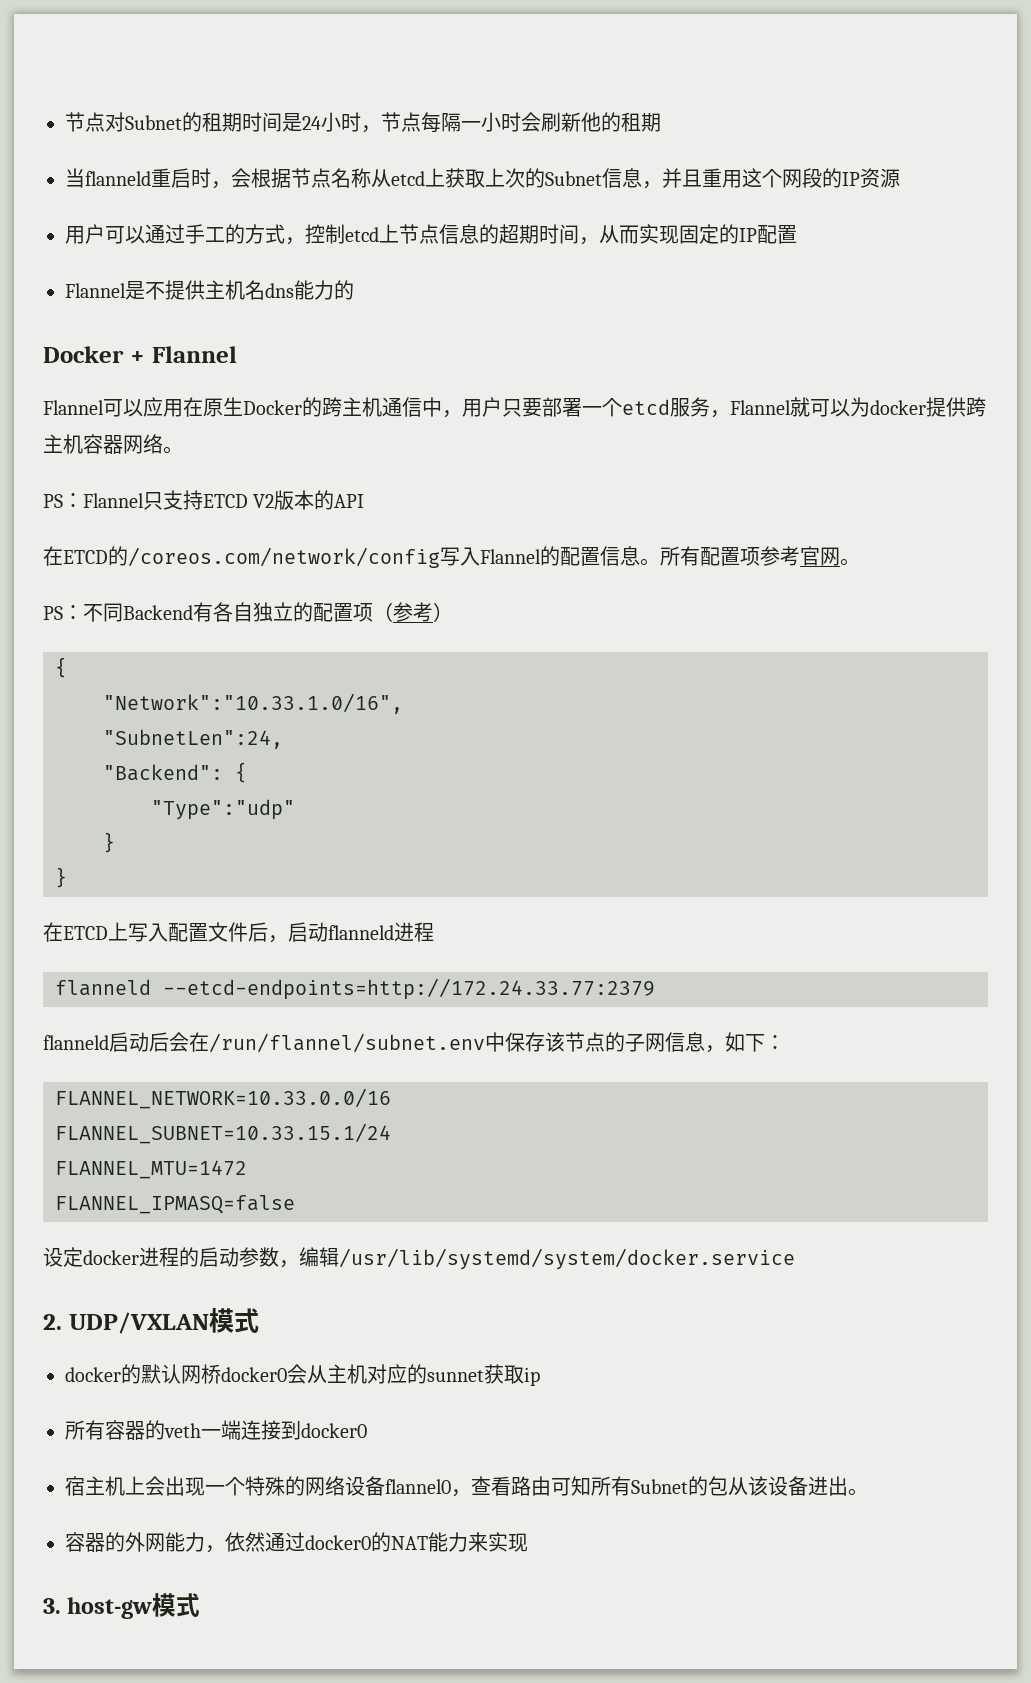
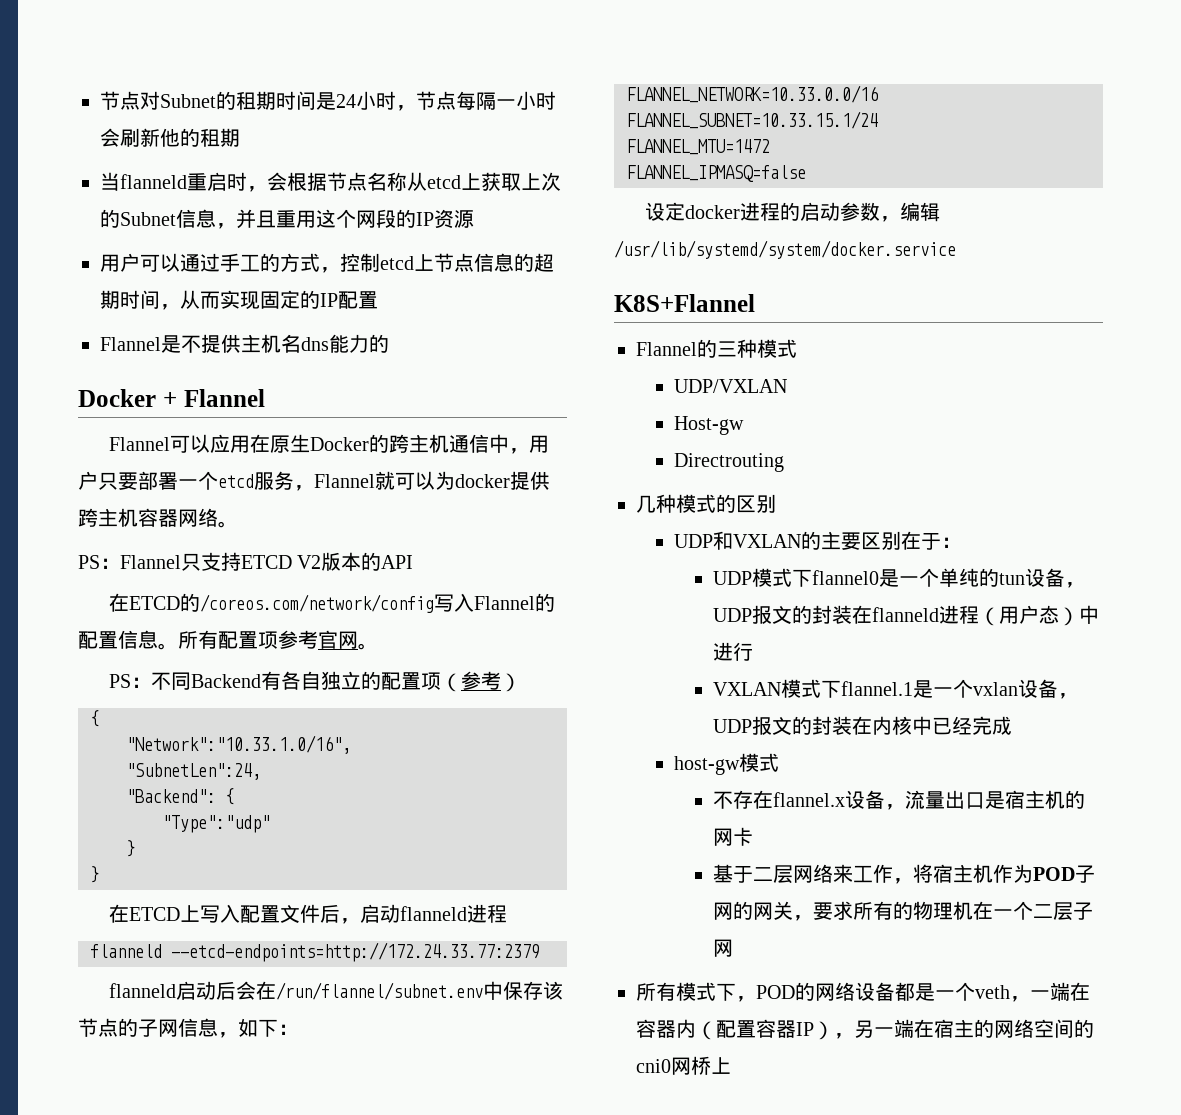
[43,1308,259,1334] [65,1364,540,1386] [65,1420,367,1440] [65,1476,868,1497] [65,1532,528,1553] [43,1593,201,1619] 2. UDP/VXLAN模式 // docker的默认网桥docker0会从主机对应的sunnet获取ip // 所有容器的veth一端连接到docker0 // 宿主机上会出现一个特殊的网络设备flannel0，查看路由可知所有Subnet的包从该设备进出。 // 容器的外网能力，依然通过docker0的NAT能力来实现 // 3. host-gw模式 -> [614,294,755,312] [636,339,797,358] [674,379,788,393] [674,416,745,435] [674,453,785,472] [636,494,776,513] [674,531,962,550] [712,568,1085,588] [712,605,1099,626] [712,642,753,661] [712,679,1078,699] [712,716,1012,735] [674,753,780,775] [712,790,1085,810] [712,827,753,846] [712,864,1095,884] [712,901,1093,921] [712,939,733,957] [636,982,1090,1002] [636,1019,1094,1040] [636,1056,731,1075] K8S+Flannel // Flannel的三种模式 // UDP/VXLAN // Host-gw // Directrouting // 几种模式的区别 // UDP和VXLAN的主要区别在于： // UDP模式下flannel0是一个单纯的tun设备，UDP报文的封装在flanneld进程（用户态）中进行 // VXLAN模式下flannel.1是一个vxlan设备，UDP报文的封装在内核中已经完成 // host-gw模式 // 不存在flannel.x设备，流量出口是宿主机的网卡 // 基于二层网络来工作，将宿主机作为POD子网的网关，要求所有的物理机在一个二层子网 // 所有模式下，POD的网络设备都是一个veth，一端在容器内（配置容器IP），另一端在宿主的网络空间的cni0网桥上

